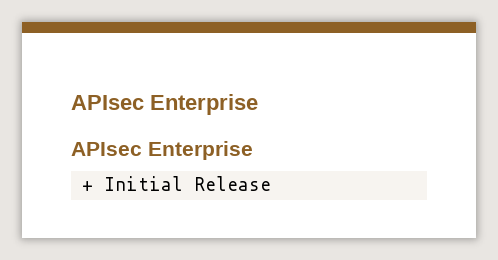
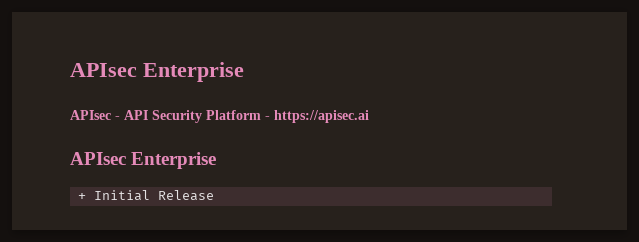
[71,94,258,115] APIsec Enterprise -> [70,62,244,82] [70,110,369,123] APIsec Enterprise // APIsec - API Security Platform - https://apisec.ai

